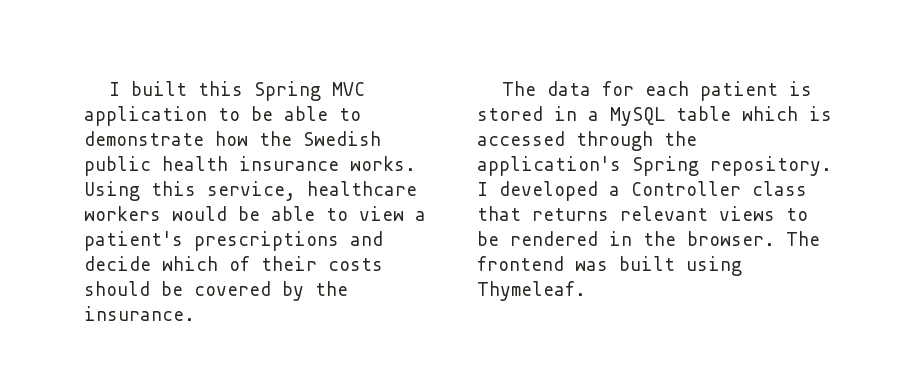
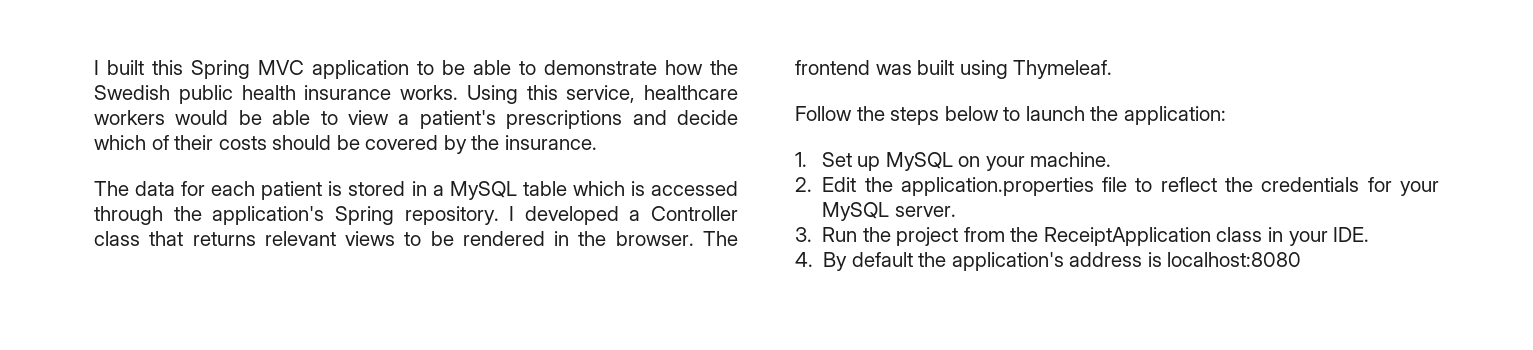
(586, 291) none -> [795,106,1226,125] [795,152,1112,171] [795,177,1439,196] [822,202,956,221] [795,227,1370,246] [795,252,1302,271] // Follow the steps below to launch the application: // 1. Set up MySQL on your machine. // 2. Edit the application.properties file to reflect the credentials for your MySQL server. // 3. Run the project from the ReceiptApplication class in your IDE. // 4. By default the application's address is localhost:8080

